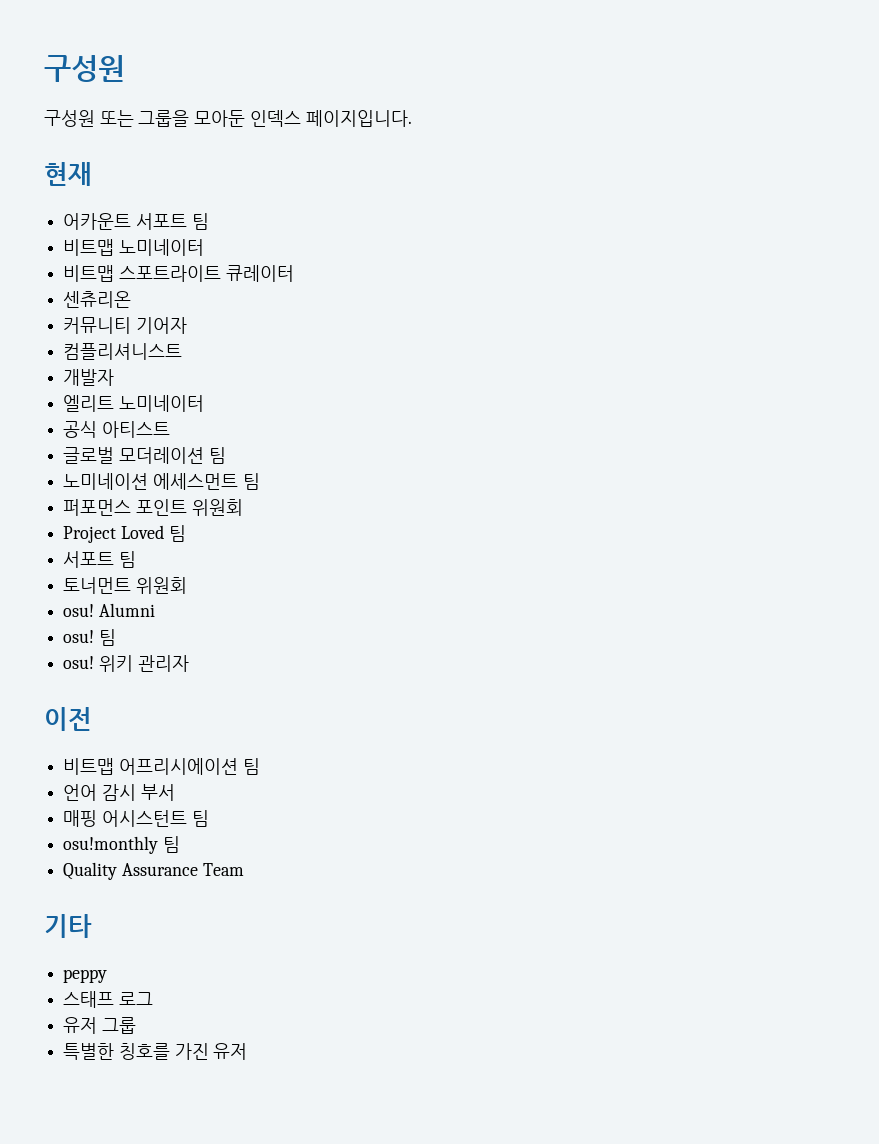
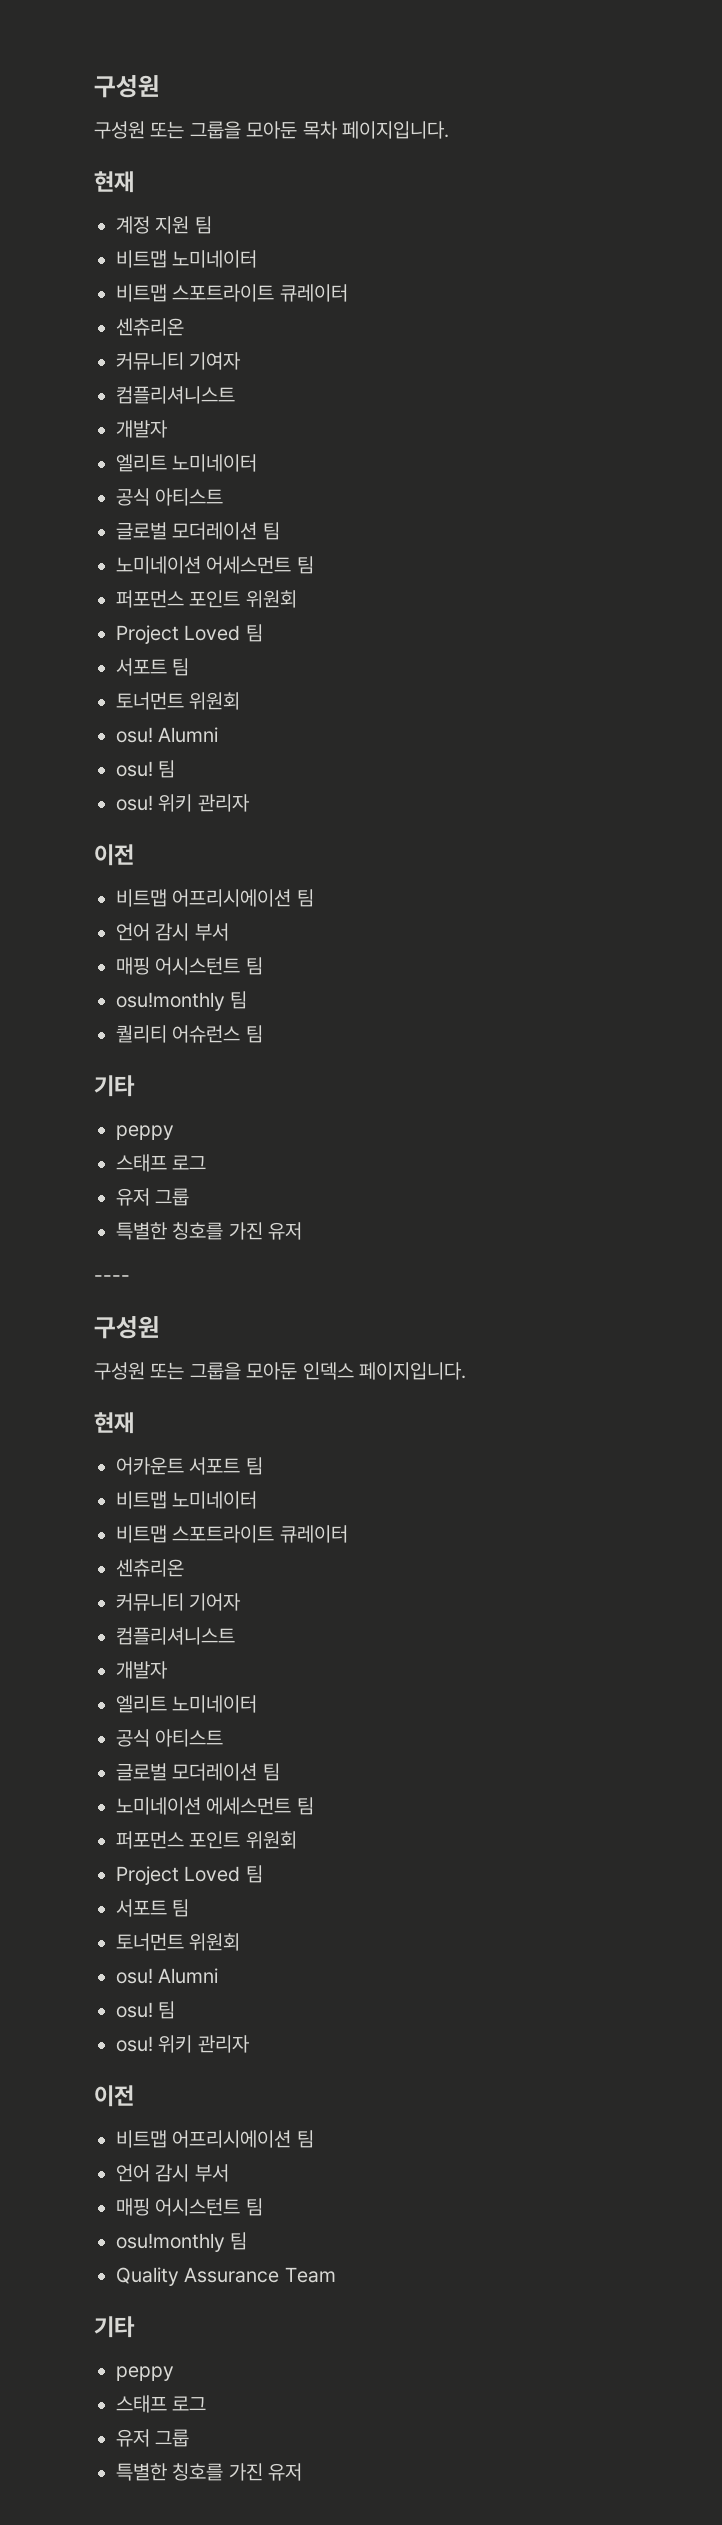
[44,55,125,82] 구성원 -> [94,75,160,98] [94,121,449,139] [94,171,134,193] [116,216,212,234] [116,250,258,268] [116,284,348,302] [116,318,184,336] [116,352,242,370] [116,386,235,404] [116,420,168,438] [116,454,258,472] [116,488,224,506] [116,522,280,540] [116,556,314,574] [116,590,297,608] [116,624,263,644] [116,658,190,676] [116,692,241,710] [116,727,219,743] [116,760,176,778] [116,794,250,812] [94,844,134,866] [116,889,314,907] [116,923,229,941] [116,957,263,975] [116,991,248,1011] [116,1025,263,1043] [94,1075,135,1097] [116,1125,174,1140] [116,1154,207,1172] [116,1188,190,1206] [116,1222,303,1240] [94,1275,130,1282] [94,1316,160,1339] 구성원 // 구성원 또는 그룹을 모아둔 목차 페이지입니다. // 현재 // 계정 지원 팀 // 비트맵 노미네이터 // 비트맵 스포트라이트 큐레이터 // 센츄리온 // 커뮤니티 기여자 // 컴플리셔니스트 // 개발자 // 엘리트 노미네이터 // 공식 아티스트 // 글로벌 모더레이션 팀 // 노미네이션 어세스먼트 팀 // 퍼포먼스 포인트 위원회 // Project Loved 팀 // 서포트 팀 // 토너먼트 위원회 // osu! Alumni // osu! 팀 // osu! 위키 관리자 // 이전 // 비트맵 어프리시에이션 팀 // 언어 감시 부서 // 매핑 어시스턴트 팀 // osu!monthly 팀 // 퀄리티 어슈런스 팀 // 기타 // peppy // 스태프 로그 // 유저 그룹 // 특별한 칭호를 가진 유저 // ---- // 구성원

